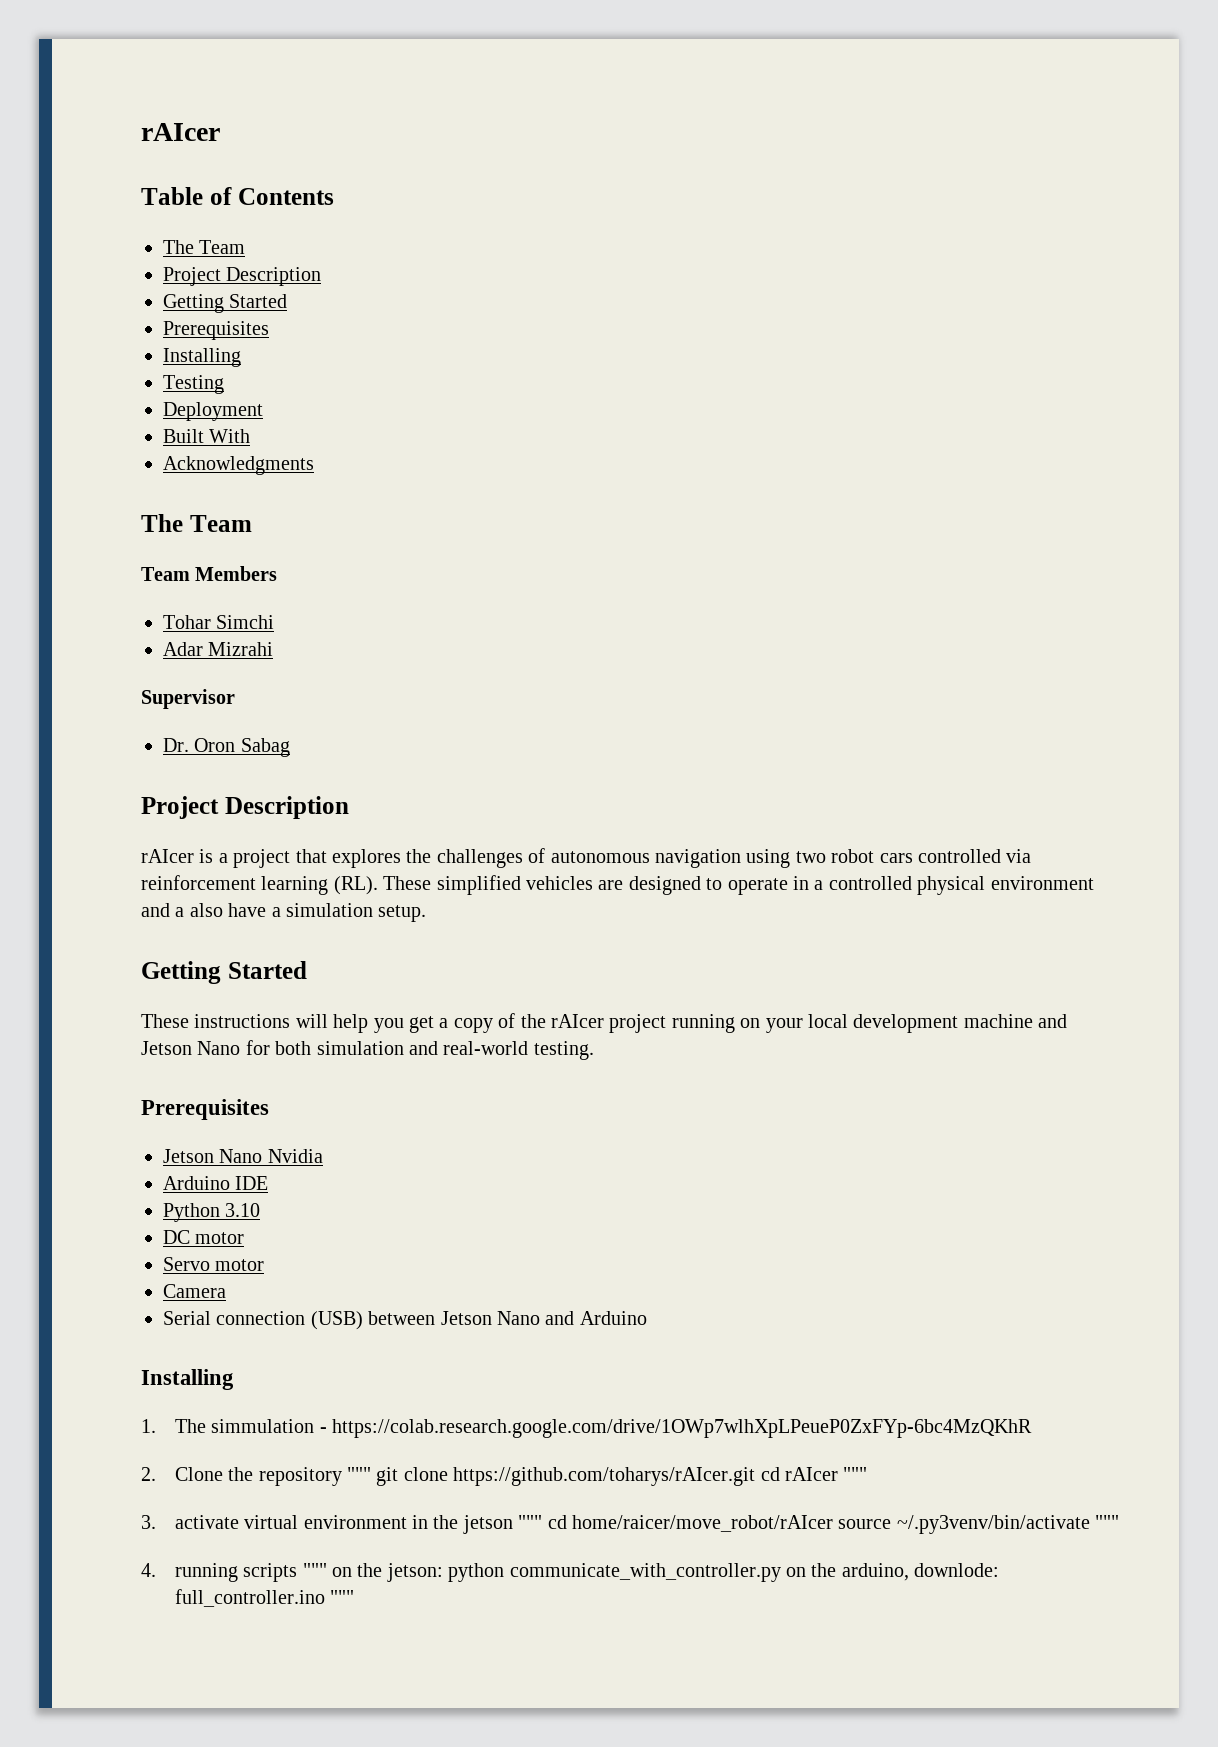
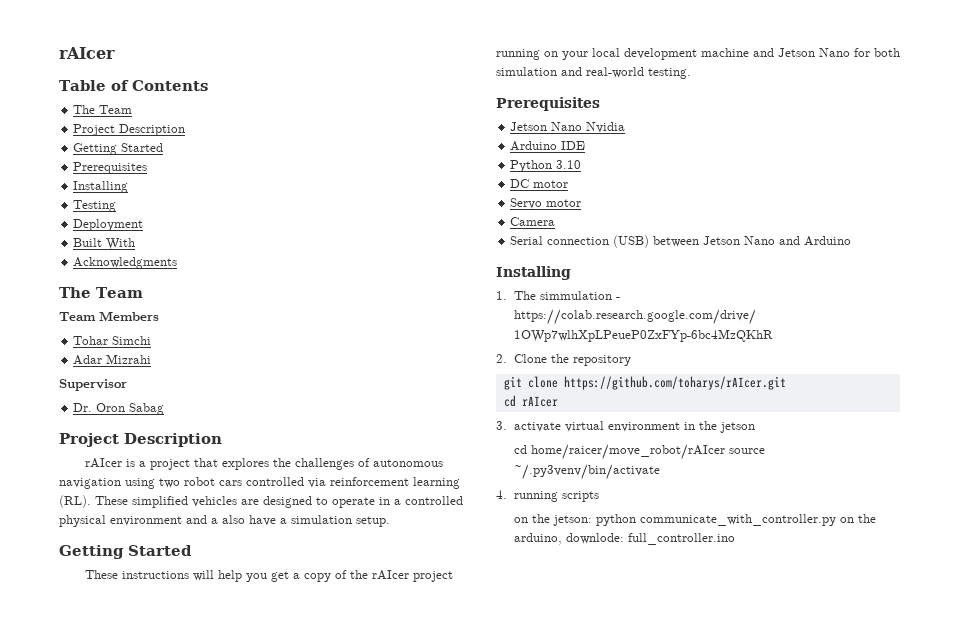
[346,1467,371,1481] """ -> (631, 360) //
(756, 1476) none -> (786, 383) //
[843,1467,868,1481] """ -> (558, 401) none
[518,1515,543,1529] """ -> (755, 427) //
[1095,1515,1120,1529] """ -> (660, 472) none
[302,1563,327,1577] """ -> (599, 496) //
[330,1590,355,1604] """ -> (735, 539) none

